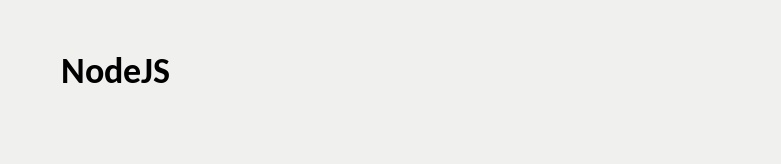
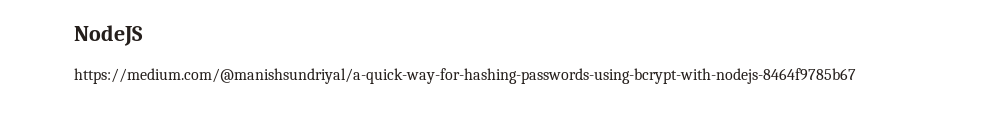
(170, 70) none -> [74,68,856,84] // https://medium.com/@manishsundriyal/a-quick-way-for-hashing-passwords-using-bcrypt-with-nodejs-8464f9785b67

